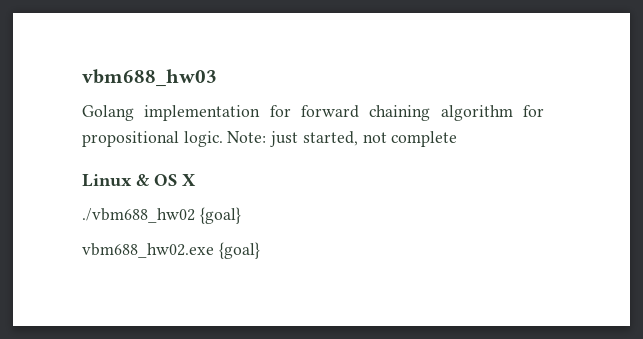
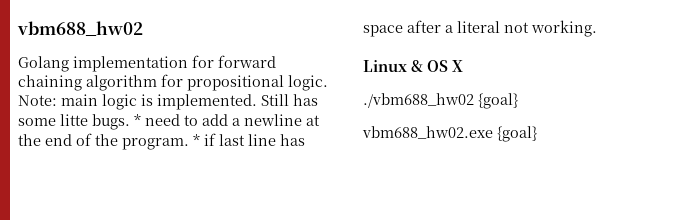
[82,69,217,87] vbm688_hw03 -> [17,21,143,37] vbm688_hw02
[270,131,458,147] just started, not complete -> [61,94,318,110] [18,114,320,130] [18,133,305,150] [363,20,597,37] main logic is implemented. Still has some litte bugs. * need to add a newline at the end of the program. * if last line has space after a literal not working.

